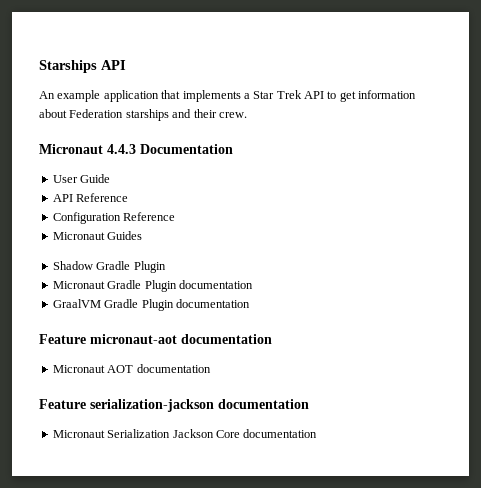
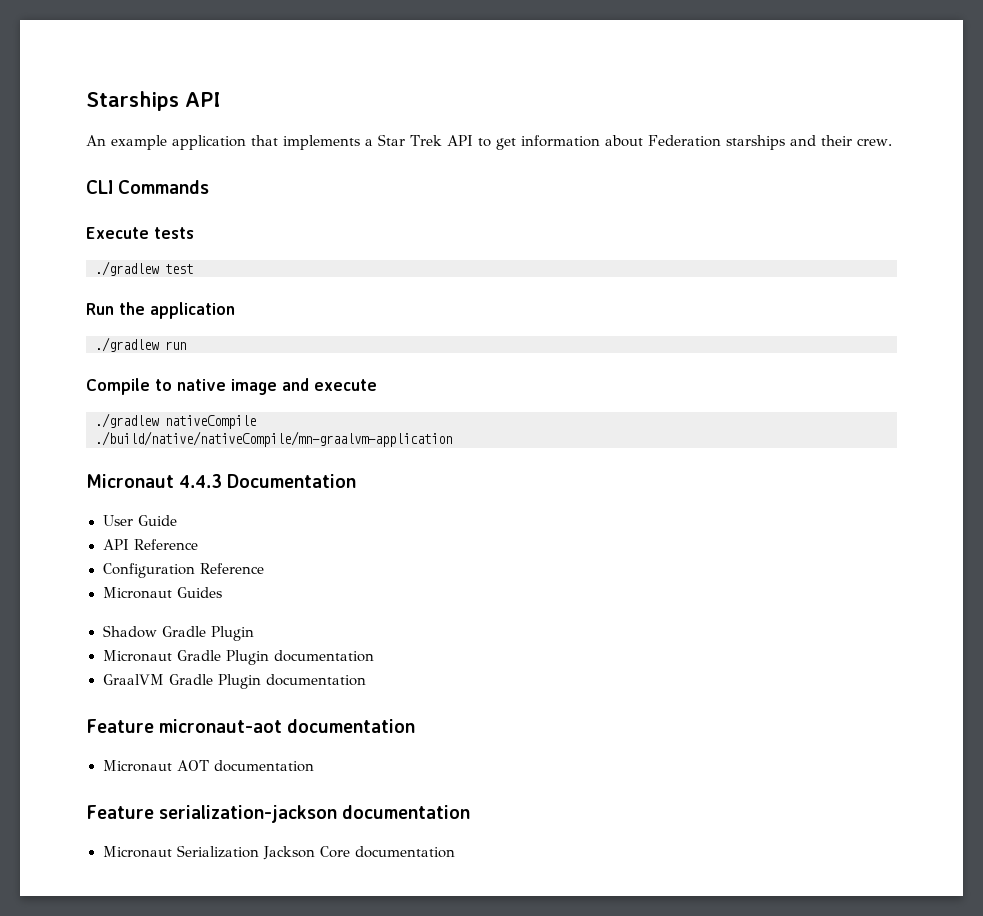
(247, 115) none -> [86,180,210,194] [86,227,194,239] [95,261,193,276] [86,302,235,319] [95,337,186,352] [86,378,377,395] [95,413,256,429] [95,431,452,447] // CLI Commands // Execute tests // ./gradlew test // Run the application // ./gradlew run // Compile to native image and execute // ./gradlew nativeCompile // ./build/native/nativeCompile/mn-graalvm-application

